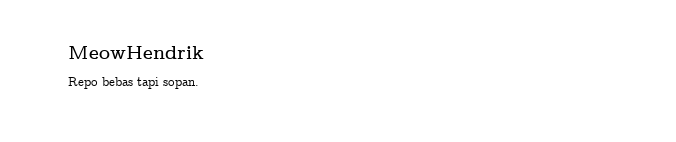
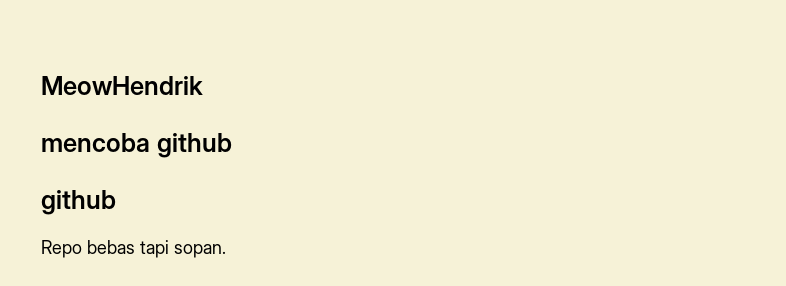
(204, 52) none -> [41,133,232,158] [41,190,116,215] // mencoba github // github

